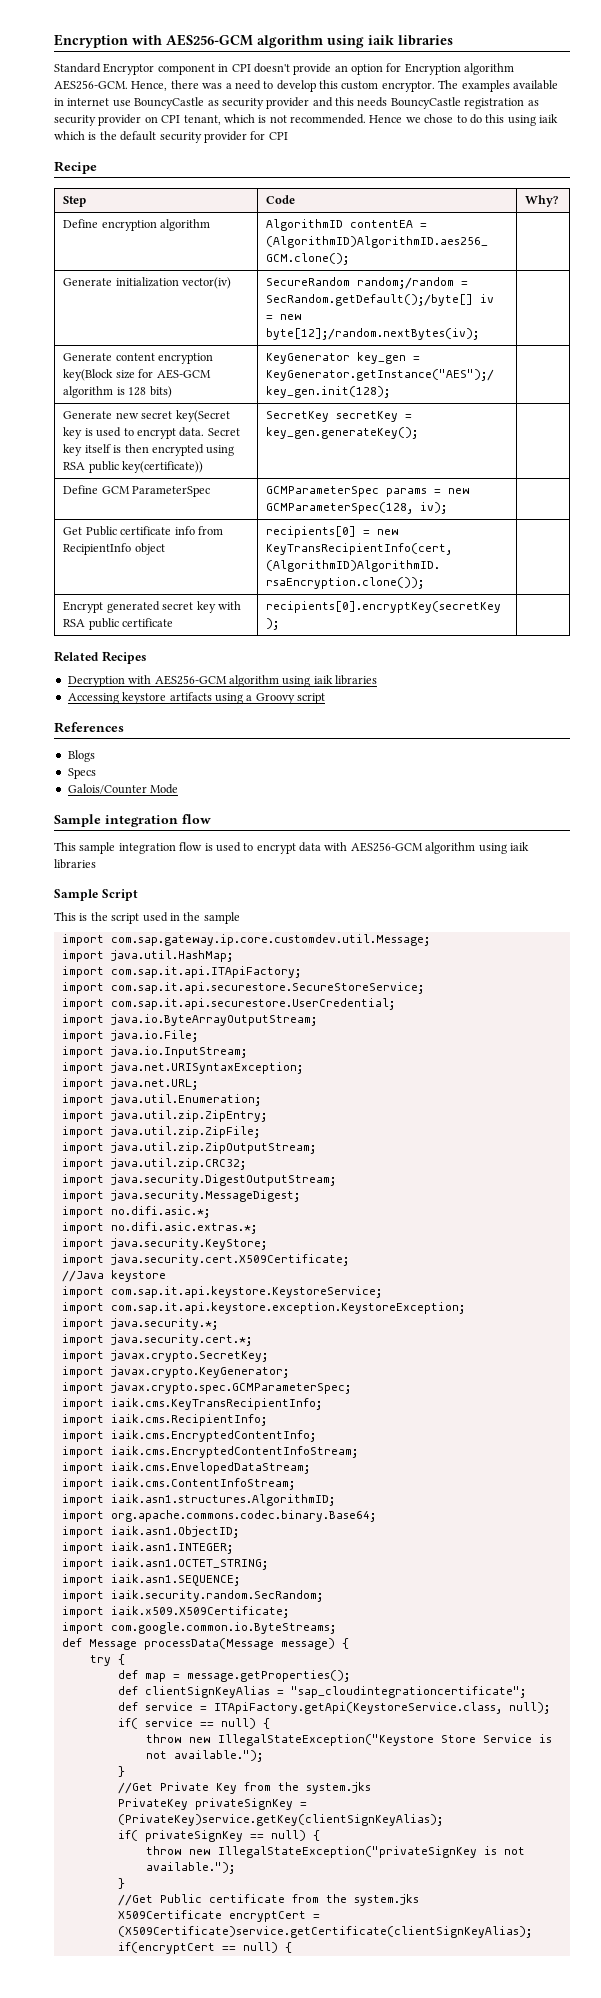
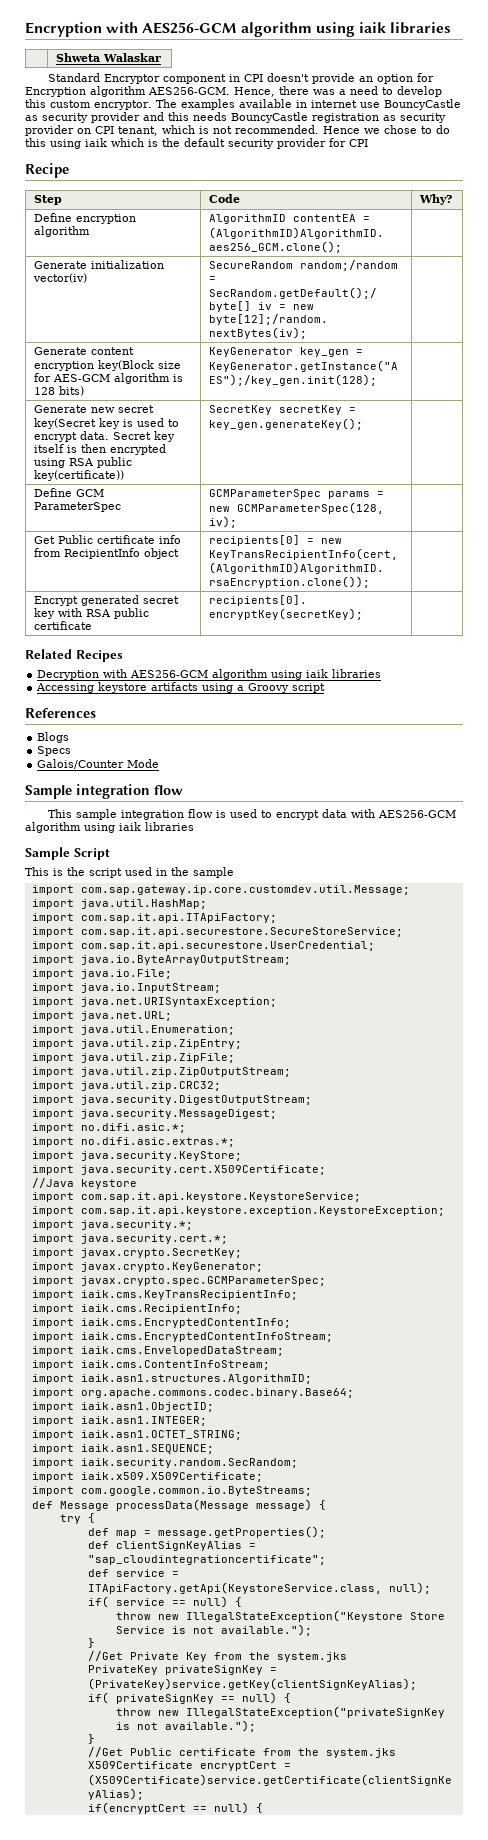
(453, 40) none -> [55,53,161,62] // | Shweta Walaskar

